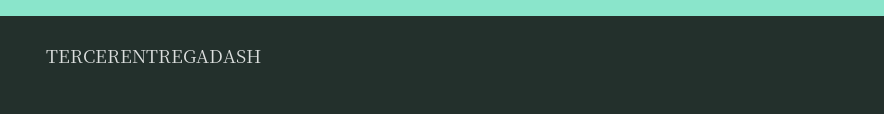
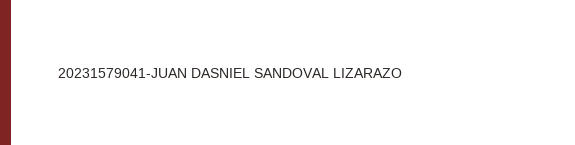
[46,50,261,63] TERCERENTREGADASH -> [58,68,402,78] 20231579041-JUAN DASNIEL SANDOVAL LIZARAZO

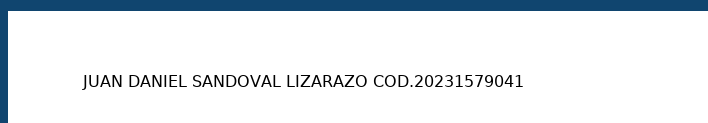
[58,68,250,78] 20231579041-JUAN DASNIEL -> [82,75,187,90] JUAN DANIEL
(402, 73) none -> [372,75,524,87] COD.20231579041

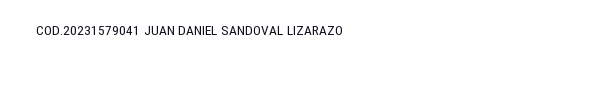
(82, 82) none -> [36,26,140,35] COD.20231579041
[372,75,524,87] COD.20231579041 -> (343, 30) none

